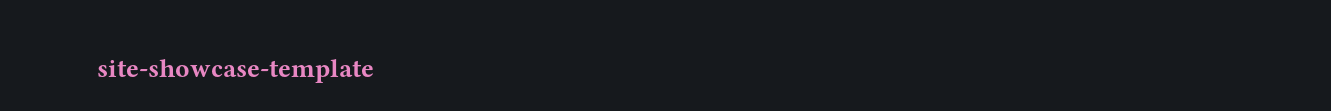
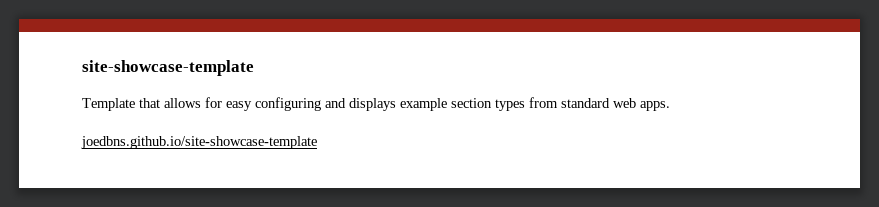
(374, 71) none -> [82,97,670,111] [81,136,317,149] // Template that allows for easy configuring and displays example section types from standard web apps. // joedbns.github.io/site-showcase-template

